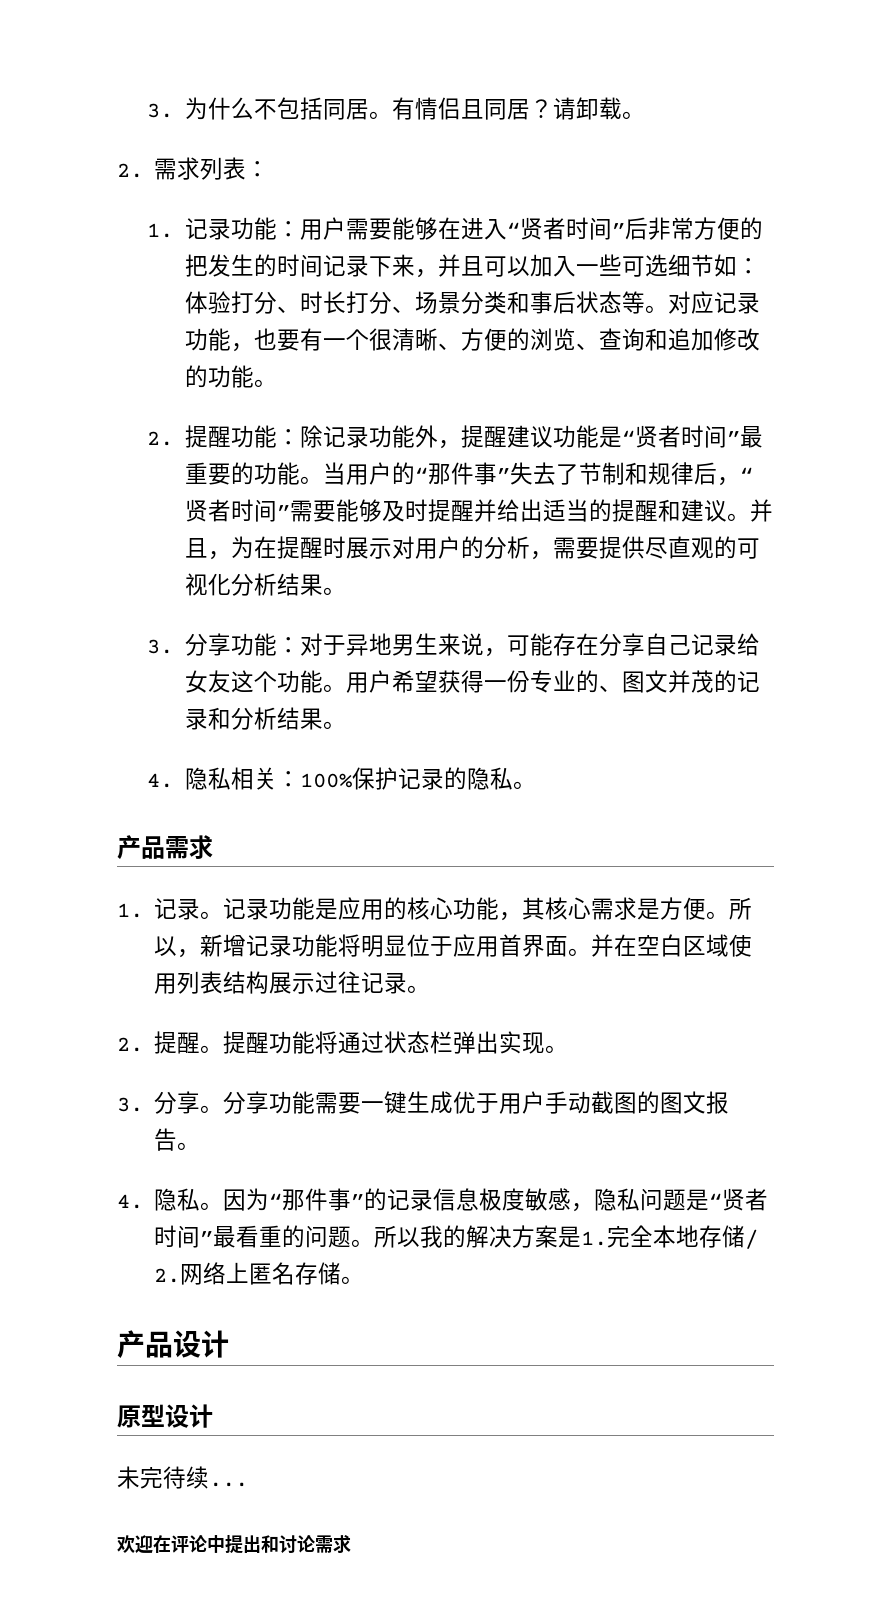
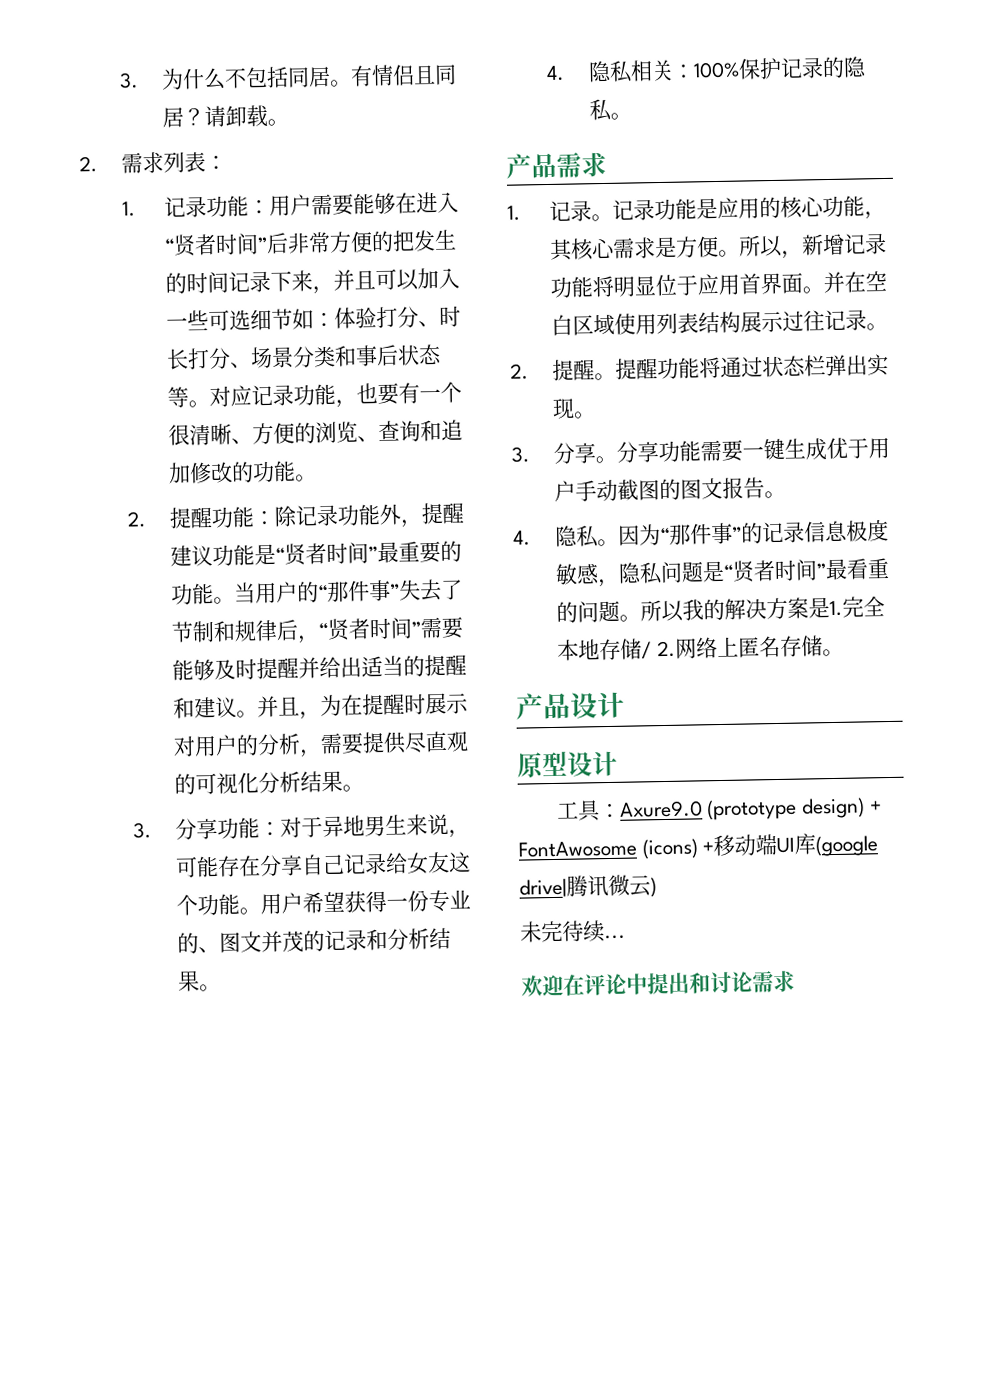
(213, 1416) none -> [555,797,882,822] [518,833,879,860] [519,874,657,898] // 工具：Axure9.0 (prototype design) + FontAwosome (icons) +移动端UI库(google drive|腾讯微云)

